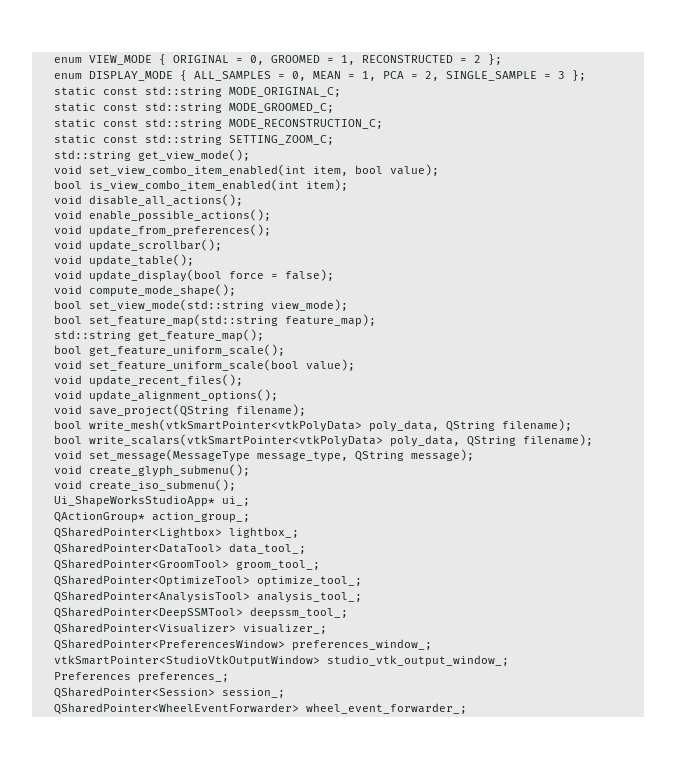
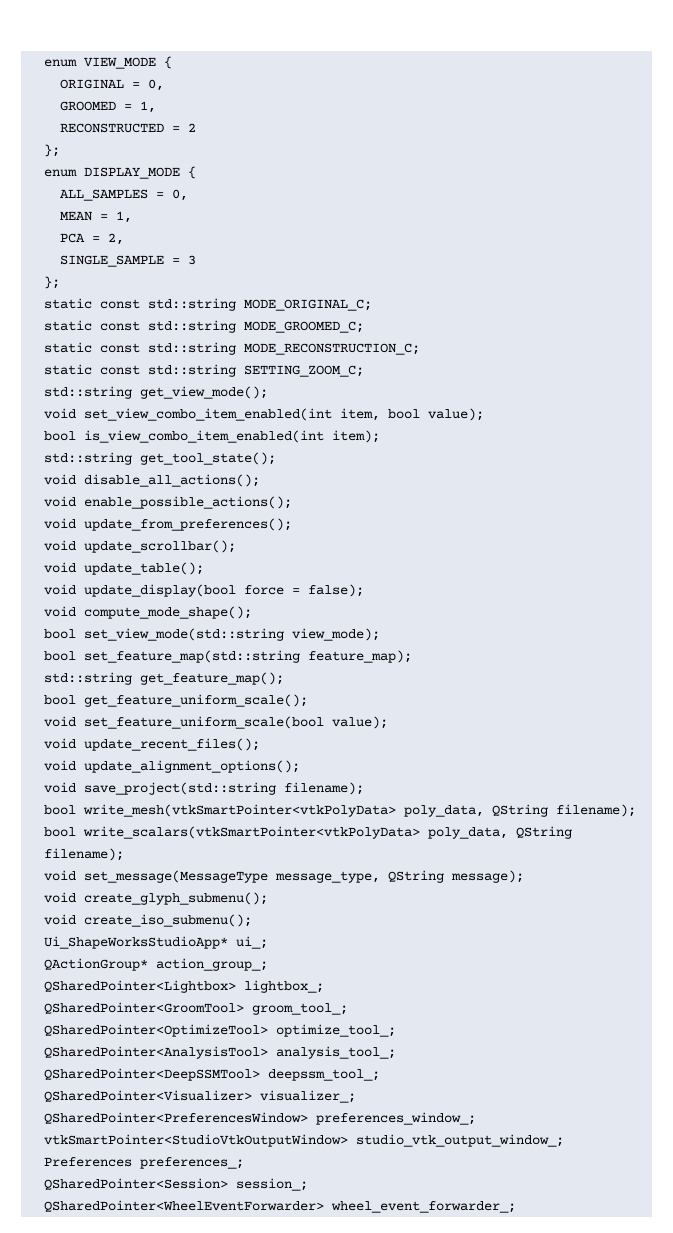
(166, 59) none -> (173, 62) //
(264, 60) none -> (165, 85) //
(355, 60) none -> (157, 107) //
(481, 59) none -> (197, 127) //
(187, 75) none -> (197, 172) //
(306, 76) none -> (189, 195) //
(376, 76) none -> (133, 217) //
(439, 76) none -> (125, 239) //
(565, 75) none -> (197, 260) //
(348, 185) none -> [44,452,277,465] // std::string get_tool_state();
[88,404,229,417] save_project(QString -> [84,782,277,795] save_project(std::string
[53,543,306,554] // QSharedPointer<DataTool> data_tool_; -> (325, 986) none

